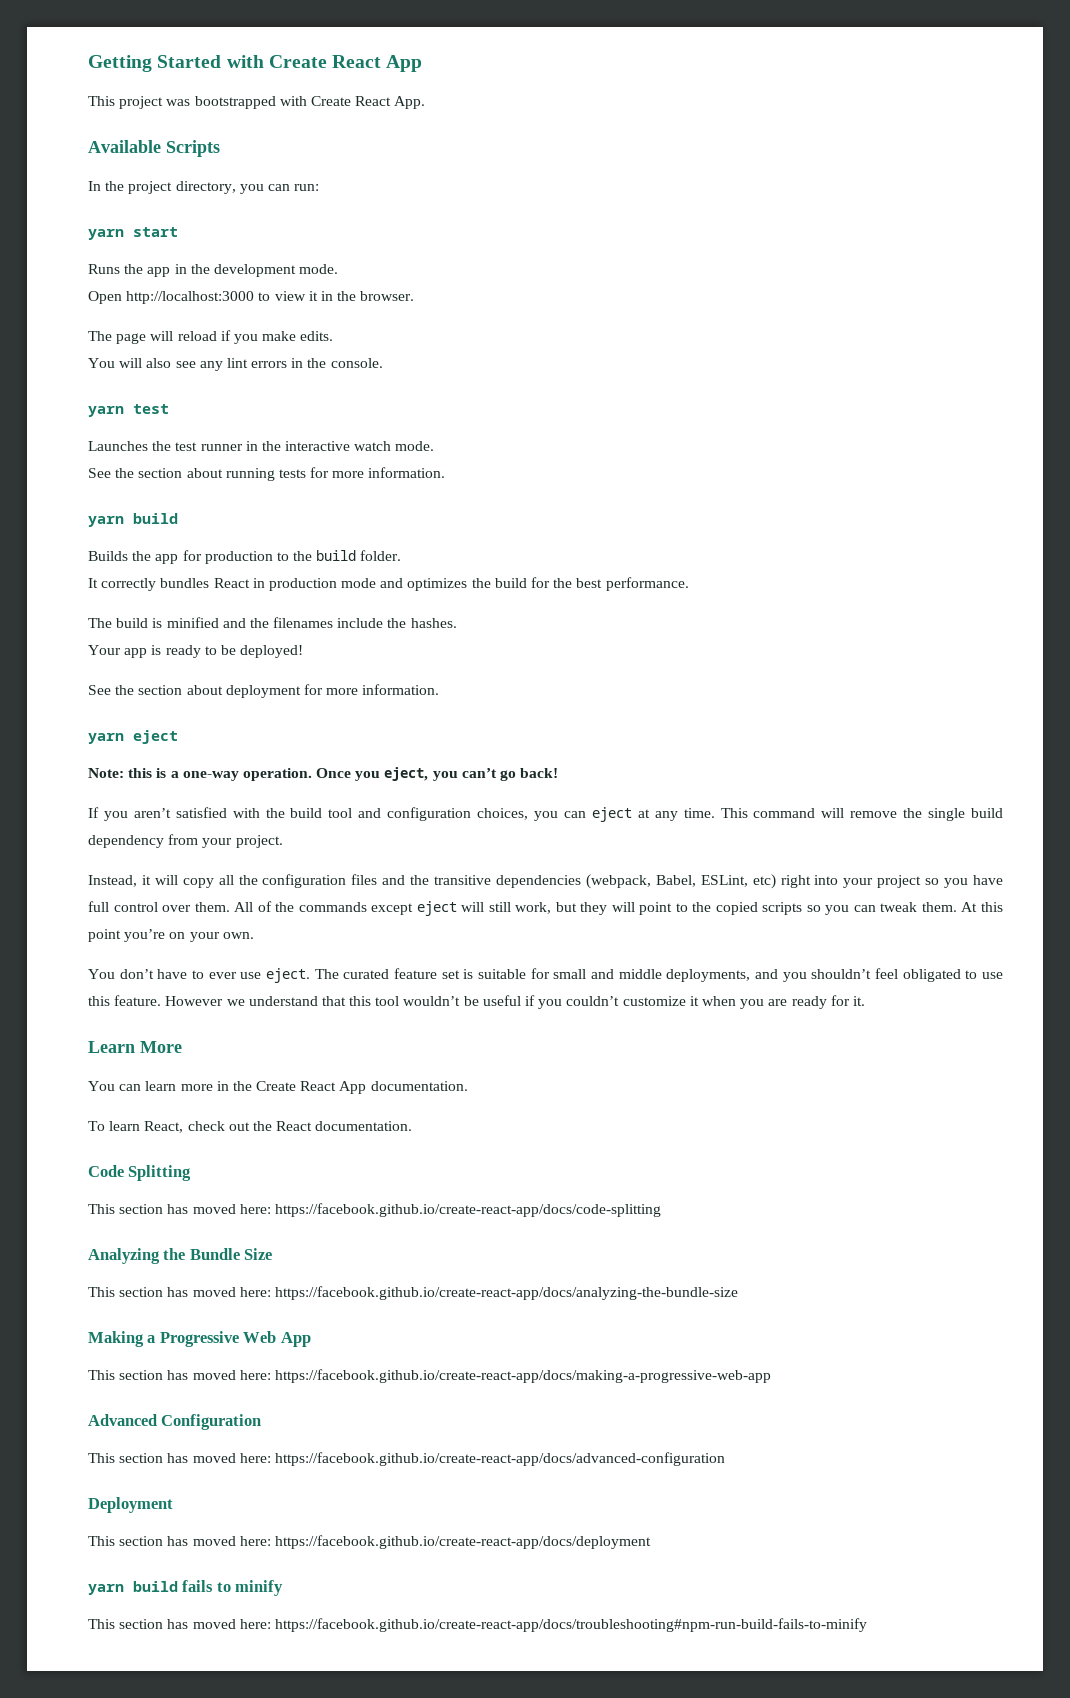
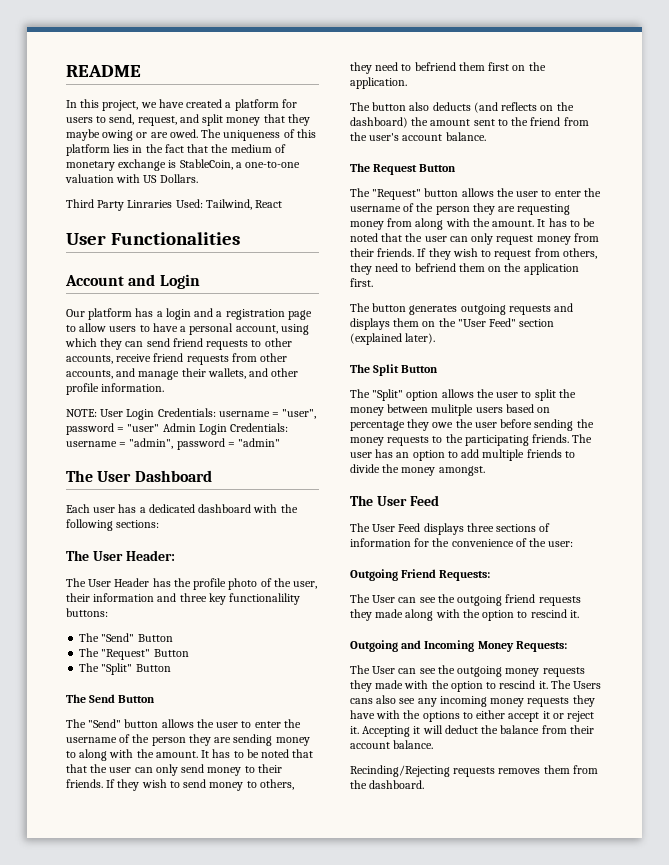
[88,55,423,72] [88,96,426,109] [88,140,220,157] [88,181,320,194] [88,227,178,240] [88,264,339,277] [88,291,415,304] [88,330,334,344] [88,358,383,371] [88,404,169,417] [88,441,435,451] [88,467,446,481] [88,513,178,527] [88,550,402,564] [88,577,689,591] [88,617,457,628] [88,645,304,658] [88,684,440,698] [88,730,178,744] [88,767,559,781] [88,807,1004,822] [88,834,283,848] [88,874,1003,889] [88,901,1003,916] [88,929,254,942] [88,968,1003,983] [88,995,865,1009] [88,1041,182,1053] [88,1081,468,1094] [88,1121,413,1133] [88,1165,192,1181] [88,1203,661,1217] [88,1248,273,1264] [88,1286,738,1300] [88,1331,311,1347] [88,1369,771,1383] [88,1414,262,1430] [88,1452,725,1466] [88,1497,173,1513] [88,1535,651,1549] [88,1580,284,1596] [88,1618,867,1632] Getting Started with Create React App // This project was bootstrapped with Create React App. // Available Scripts // In the project directory, you can run: // yarn start // Runs the app in the development mode. // Open http://localhost:3000 to view it in the browser. // The page will reload if you make edits. // You will also see any lint errors in the console. // yarn test // Launches the test runner in the interactive watch mode. // See the section about running tests for more information. // yarn build // Builds the app for production to the build folder. // It correctly bundles React in production mode and optimizes the build for the best performance. // The build is minified and the filenames include the hashes. // Your app is ready to be deployed! // See the section about deployment for more information. // yarn eject // Note: this is a one-way operation. Once you eject, you can’t go back! // If you aren’t satisfied with the build tool and configuration choices, you can eject at any time. This command will remove the single build dependency from your project. // Instead, it will copy all the configuration files and the transitive dependencies (webpack, Babel, ESLint, etc) right into your project so you have full control over them. All of the commands except eject will still work, but they will point to the copied scripts so you can tweak them. At this point you’re on your own. // You don’t have to ever use eject. The curated feature set is suitable for small and middle deployments, and you shouldn’t feel obligated to use this feature. However we understand that this tool wouldn’t be useful if you couldn’t customize it when you are ready for it. // Learn More // You can learn more in the Create React App documentation. // To learn React, check out the React documentation. // Code Splitting // This section has moved here: https://facebook.github.io/create-react-app/docs/code-splitting // Analyzing the Bundle Size // This section has moved here: https://facebook.github.io/create-react-app/docs/analyzing-the-bundle-size // Making a Progressive Web App // This section has moved here: https://facebook.github.io/create-react-app/docs/making-a-progressive-web-app // Advanced Configuration // This section has moved here: https://facebook.github.io/create-react-app/docs/advanced-configuration // Deployment // This section has moved here: https://facebook.github.io/create-react-app/docs/deployment // yarn build fails to minify // This section has moved here: https://facebook.github.io/create-react-app/docs/troubleshooting#npm-run-build-fails-to-minify -> [66,65,141,77] [66,99,297,111] [66,114,310,126] [66,129,316,141] [66,144,286,156] [66,159,301,171] [65,174,198,183] [66,199,283,211] [66,232,240,245] [65,274,200,289] [66,308,312,320] [66,323,309,335] [65,338,292,350] [66,353,288,365] [66,368,299,380] [66,383,165,395] [66,408,317,420] [66,423,289,435] [66,438,281,450] [66,470,212,482] [66,504,298,513] [66,519,160,531] [66,550,175,561] [66,578,318,590] [66,593,301,605] [66,608,108,617] [79,633,173,642] [79,648,189,660] [79,663,171,675] [66,694,156,703] [66,719,301,728] [66,734,310,746] [66,749,314,761] [66,764,282,776] [66,779,294,791] [350,62,546,74] [350,77,407,89] [350,102,574,113] [350,117,589,128] [350,132,486,141] [350,163,457,175] [350,188,601,200] [350,203,571,215] [350,218,596,230] [350,233,599,245] [350,248,597,260] [350,263,579,275] [350,278,373,287] [350,303,574,315] [350,318,555,330] [350,333,436,345] [350,364,439,376] [350,389,576,401] [350,404,551,416] [350,419,594,431] [350,434,593,446] [350,449,575,461] [350,464,485,476] [350,495,439,506] [350,523,551,535] [350,538,574,547] [350,569,491,581] [350,594,581,606] [350,609,579,621] [350,640,567,652] [350,665,585,677] [350,680,602,692] [350,695,595,707] [350,710,595,722] [350,725,594,737] [350,740,434,749] [350,765,598,777] [350,780,425,789] README // In this project, we have created a platform for users to send, request, and split money that they maybe owing or are owed. The uniqueness of this platform lies in the fact that the medium of monetary exchange is StableCoin, a one-to-one valuation with US Dollars. // Third Party Linraries Used: Tailwind, React // User Functionalities // Account and Login // Our platform has a login and a registration page to allow users to have a personal account, using which they can send friend requests to other accounts, receive friend requests from other accounts, and manage their wallets, and other profile information. // NOTE: User Login Credentials: username = "user", password = "user" Admin Login Credentials: username = "admin", password = "admin" // The User Dashboard // Each user has a dedicated dashboard with the following sections: // The User Header: // The User Header has the profile photo of the user, their information and three key functionalility buttons: // The "Send" Button // The "Request" Button // The "Split" Button // The Send Button // The "Send" button allows the user to enter the username of the person they are sending money to along with the amount. It has to be noted that that the user can only send money to their friends. If they wish to send money to others, they need to befriend them first on the application. // The button also deducts (and reflects on the dashboard) the amount sent to the friend from the user's account balance. // The Request Button // The "Request" button allows the user to enter the username of the person they are requesting money from along with the amount. It has to be noted that the user can only request money from their friends. If they wish to request from others, they need to befriend them on the application first. // The button generates outgoing requests and displays them on the "User Feed" section (explained later). // The Split Button // The "Split" option allows the user to split the money between mulitple users based on percentage they owe the user before sending the money requests to the participating friends. The user has an option to add multiple friends to divide the money amongst. // The User Feed // The User Feed displays three sections of information for the convenience of the user: // Outgoing Friend Requests: // The User can see the outgoing friend requests they made along with the option to rescind it. // Outgoing and Incoming Money Requests: // The User can see the outgoing money requests they made with the option to rescind it. The Users cans also see any incoming money requests they have with the options to either accept it or reject it. Accepting it will deduct the balance from their account balance. // Recinding/Rejecting requests removes them from the dashboard.

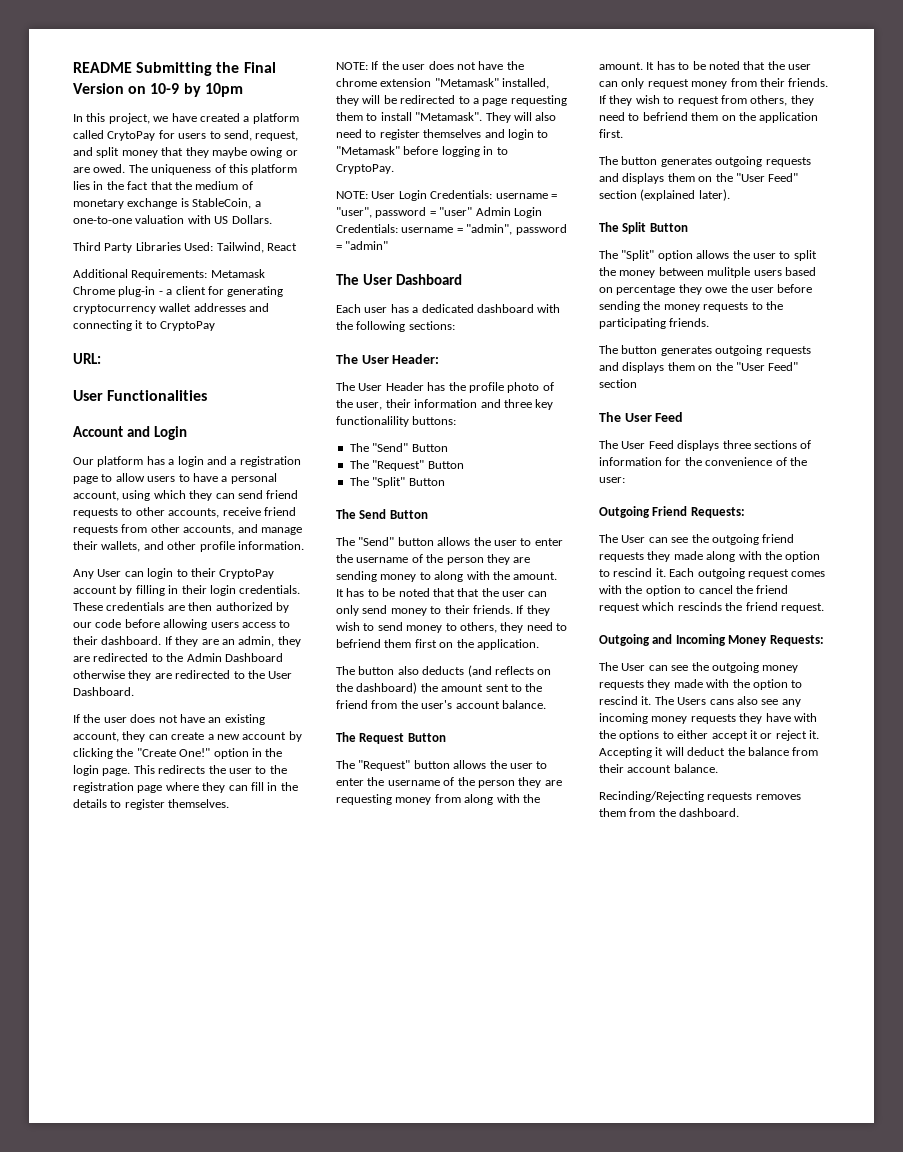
(141, 71) none -> [136,62,276,76] [73,83,243,97] Submitting the Final Version on 10-9 by 10pm
(279, 105) none -> [73,130,156,141] called CrytoPay
[127,200,173,208] Linraries -> [135,242,181,251] Libraries
(283, 204) none -> [73,269,265,280] [73,286,284,297] [73,303,270,314] [73,320,216,331] [73,353,101,364] // Additional Requirements: Metamask Chrome plug-in - a client for generating cryptocurrency wallet addresses and connecting it to CryptoPay // URL:
(165, 387) none -> [73,568,275,579] [73,585,301,596] [73,602,289,613] [73,619,291,630] [73,636,301,647] [73,653,283,662] [73,670,293,681] [73,687,134,696] [73,714,265,725] [73,731,302,742] [73,748,283,759] [73,765,287,776] [73,782,298,793] [73,799,230,810] [336,61,524,70] [336,78,550,89] [336,95,567,106] [336,112,557,123] [336,129,549,140] [336,146,508,157] [336,164,394,174] // Any User can login to their CryptoPay account by filling in their login credentials. These credentials are then authorized by our code before allowing users access to their dashboard. If they are an admin, they are redirected to the Admin Dashboard otherwise they are redirected to the User Dashboard. // If the user does not have an existing account, they can create a new account by clicking the "Create One!" option in the login page. This redirects the user to the registration page where they can fill in the details to register themselves. // NOTE: If the user does not have the chrome extension "Metamask" installed, they will be redirected to a page requesting them to install "Metamask". They will also need to register themselves and login to "Metamask" before logging in to CryptoPay.
[572,434,593,443] [350,449,575,461] [350,464,485,476] The user has an option to add multiple friends to divide the money amongst. -> [599,345,811,356] [599,362,799,373] [599,379,637,388] // The button generates outgoing requests and displays them on the "User Feed" section
(579, 614) none -> [669,568,826,579] [599,585,789,596] [599,602,824,613] Each outgoing request comes with the option to cancel the friend request which rescinds the friend request.

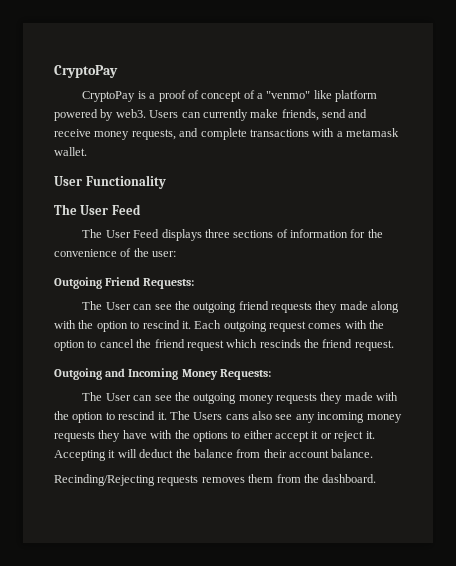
[73,62,276,76] [73,83,243,97] [73,113,299,124] [73,130,299,141] [73,147,298,158] [73,164,298,175] [73,181,253,190] [73,198,261,209] [73,215,272,224] [73,242,297,253] [73,269,265,280] [73,286,284,297] [73,303,270,314] [73,320,216,331] [73,353,101,364] [73,390,208,401] [73,426,187,440] [73,456,301,467] [73,473,277,484] [73,490,299,501] [73,507,296,518] [73,524,302,535] [73,541,304,552] [73,568,275,579] [73,585,301,596] [73,602,289,613] [73,619,291,630] [73,636,301,647] [73,653,283,662] [73,670,293,681] [73,687,134,696] [73,714,265,725] [73,731,302,742] [73,748,283,759] [73,765,287,776] [73,782,298,793] [73,799,230,810] [336,61,524,70] [336,78,550,89] [336,95,567,106] [336,112,557,123] [336,129,549,140] [336,146,508,157] [336,164,394,174] [336,190,557,201] [336,207,542,218] [336,224,567,235] [336,241,389,250] [336,274,462,285] [336,304,561,313] [336,321,455,332] [336,354,440,364] [336,382,554,393] [336,399,554,410] [336,416,457,427] [349,443,448,452] [349,460,464,471] [349,477,445,488] [336,509,428,519] [336,537,563,546] [336,554,531,565] [336,571,558,582] [336,588,548,597] [336,605,550,616] [336,622,567,633] [336,639,539,650] [336,665,552,677] [336,682,543,694] [336,700,546,709] [336,732,446,744] [336,760,548,771] [336,777,562,788] [336,794,540,805] [599,61,811,70] [599,78,829,89] [599,95,814,106] [599,112,819,123] [599,129,623,138] [599,156,811,167] [599,173,799,184] [599,189,730,201] [599,222,688,234] [599,250,817,261] [599,267,816,278] [599,284,813,295] [599,301,783,312] [599,318,710,329] [599,345,811,356] [599,362,799,373] [599,379,637,388] README Submitting the Final Version on 10-9 by 10pm // In this project, we have created a platform called CrytoPay for users to send, request, and split money that they maybe owing or are owed. The uniqueness of this platform lies in the fact that the medium of monetary exchange is StableCoin, a one-to-one valuation with US Dollars. // Third Party Libraries Used: Tailwind, React // Additional Requirements: Metamask Chrome plug-in - a client for generating cryptocurrency wallet addresses and connecting it to CryptoPay // URL: // User Functionalities // Account and Login // Our platform has a login and a registration page to allow users to have a personal account, using which they can send friend requests to other accounts, receive friend requests from other accounts, and manage their wallets, and other profile information. // Any User can login to their CryptoPay account by filling in their login credentials. These credentials are then authorized by our code before allowing users access to their dashboard. If they are an admin, they are redirected to the Admin Dashboard otherwise they are redirected to the User Dashboard. // If the user does not have an existing account, they can create a new account by clicking the "Create One!" option in the login page. This redirects the user to the registration page where they can fill in the details to register themselves. // NOTE: If the user does not have the chrome extension "Metamask" installed, they will be redirected to a page requesting them to install "Metamask". They will also need to register themselves and login to "Metamask" before logging in to CryptoPay. // NOTE: User Login Credentials: username = "user", password = "user" Admin Login Credentials: username = "admin", password = "admin" // The User Dashboard // Each user has a dedicated dashboard with the following sections: // The User Header: // The User Header has the profile photo of the user, their information and three key functionalility buttons: // The "Send" Button // The "Request" Button // The "Split" Button // The Send Button // The "Send" button allows the user to enter the username of the person they are sending money to along with the amount. It has to be noted that that the user can only send money to their friends. If they wish to send money to others, they need to befriend them first on the application. // The button also deducts (and reflects on the dashboard) the amount sent to the friend from the user's account balance. // The Request Button // The "Request" button allows the user to enter the username of the person they are requesting money from along with the amount. It has to be noted that the user can only request money from their friends. If they wish to request from others, they need to befriend them on the application first. // The button generates outgoing requests and displays them on the "User Feed" section (explained later). // The Split Button // The "Split" option allows the user to split the money between mulitple users based on percentage they owe the user before sending the money requests to the participating friends. // The button generates outgoing requests and displays them on the "User Feed" section -> [54,65,118,78] [82,90,378,102] [54,109,368,121] [54,128,399,140] [54,147,87,156] [54,175,166,189] CryptoPay // CryptoPay is a proof of concept of a "venmo" like platform powered by web3. Users can currently make friends, send and receive money requests, and complete transactions with a metamask wallet. // User Functionality

